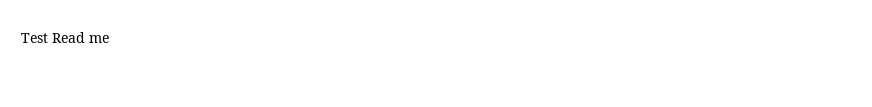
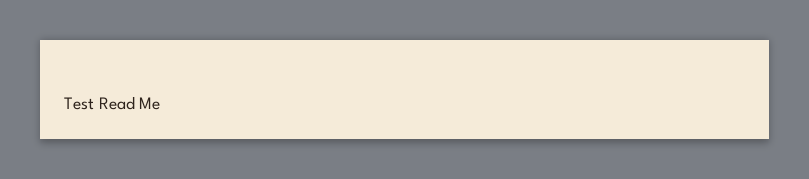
[89,35,109,43] me -> [139,97,161,110] Me

